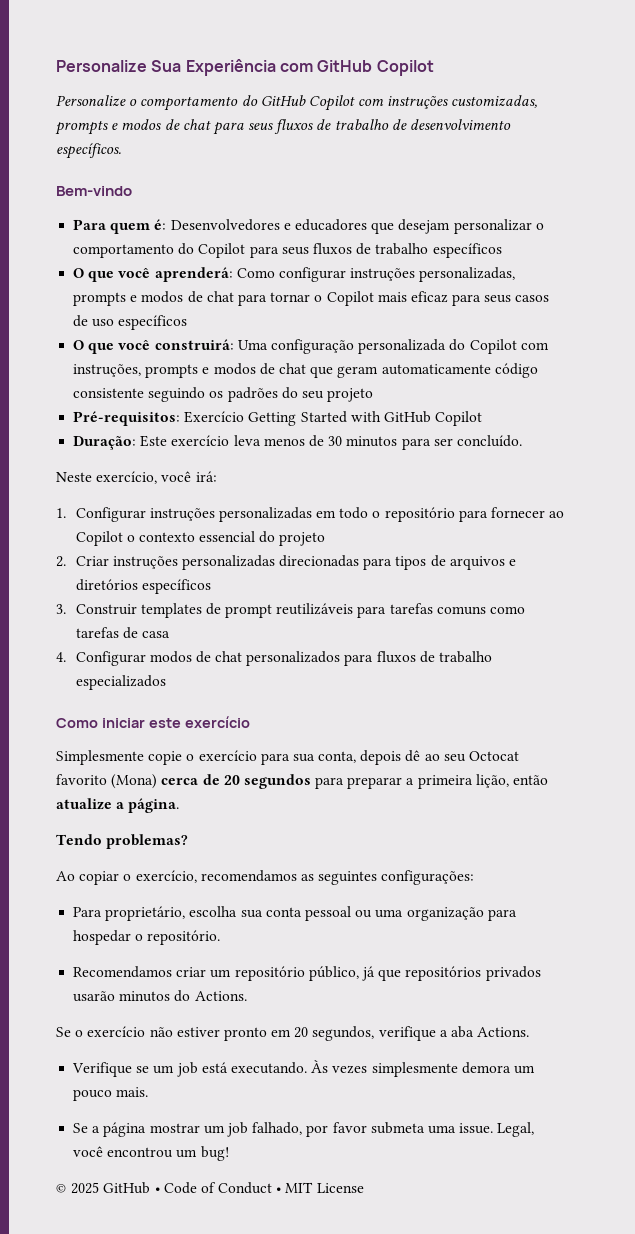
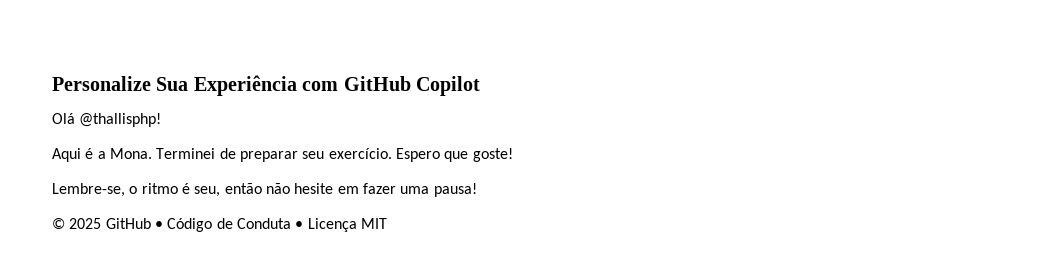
[56,95,538,111] [55,119,512,135] [56,143,121,159] [56,186,132,196] [73,219,544,234] [73,243,502,258] [73,267,516,282] [73,291,550,306] [73,315,188,330] [73,339,549,354] [73,363,538,378] [73,387,374,402] [73,411,483,426] [73,435,522,450] [56,471,217,484] [56,507,565,522] [75,531,326,546] [56,555,517,570] [75,579,211,594] [56,603,526,618] [75,627,170,639] [56,651,493,666] [75,675,166,690] [56,716,250,728] [56,750,520,765] [56,774,549,789] [56,798,180,813] [56,834,189,849] [56,870,475,885] [73,906,517,921] [73,930,221,945] [73,966,541,981] [73,990,247,1002] [56,1026,530,1041] [72,1060,535,1077] [73,1087,149,1101] [73,1122,535,1137] [73,1146,229,1161] [56,1182,364,1194] Personalize o comportamento do GitHub Copilot com instruções customizadas, prompts e modos de chat para seus fluxos de trabalho de desenvolvimento específicos. // Bem-vindo // Para quem é: Desenvolvedores e educadores que desejam personalizar o comportamento do Copilot para seus fluxos de trabalho específicos // O que você aprenderá: Como configurar instruções personalizadas, prompts e modos de chat para tornar o Copilot mais eficaz para seus casos de uso específicos // O que você construirá: Uma configuração personalizada do Copilot com instruções, prompts e modos de chat que geram automaticamente código consistente seguindo os padrões do seu projeto // Pré-requisitos: Exercício Getting Started with GitHub Copilot // Duração: Este exercício leva menos de 30 minutos para ser concluído. // Neste exercício, você irá: // 1. Configurar instruções personalizadas em todo o repositório para fornecer ao Copilot o contexto essencial do projeto // 2. Criar instruções personalizadas direcionadas para tipos de arquivos e diretórios específicos // 3. Construir templates de prompt reutilizáveis para tarefas comuns como tarefas de casa // 4. Configurar modos de chat personalizados para fluxos de trabalho especializados // Como iniciar este exercício // Simplesmente copie o exercício para sua conta, depois dê ao seu Octocat favorito (Mona) cerca de 20 segundos para preparar a primeira lição, então atualize a página. // Tendo problemas? // Ao copiar o exercício, recomendamos as seguintes configurações: // Para proprietário, escolha sua conta pessoal ou uma organização para hospedar o repositório. // Recomendamos criar um repositório público, já que repositórios privados usarão minutos do Actions. // Se o exercício não estiver pronto em 20 segundos, verifique a aba Actions. // Verifique se um job está executando. Às vezes simplesmente demora um pouco mais. // Se a página mostrar um job falhado, por favor submeta uma issue. Legal, você encontrou um bug! // © 2025 GitHub • Code of Conduct • MIT License -> [52,113,162,127] [52,148,513,162] [52,183,477,197] [52,218,387,232] Olá @thallisphp! // Aqui é a Mona. Terminei de preparar seu exercício. Espero que goste! // Lembre-se, o ritmo é seu, então não hesite em fazer uma pausa! // © 2025 GitHub • Código de Conduta • Licença MIT

